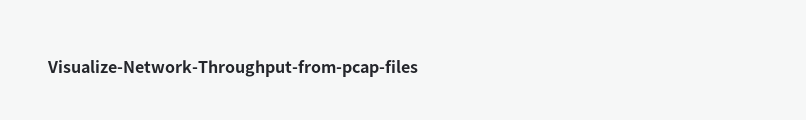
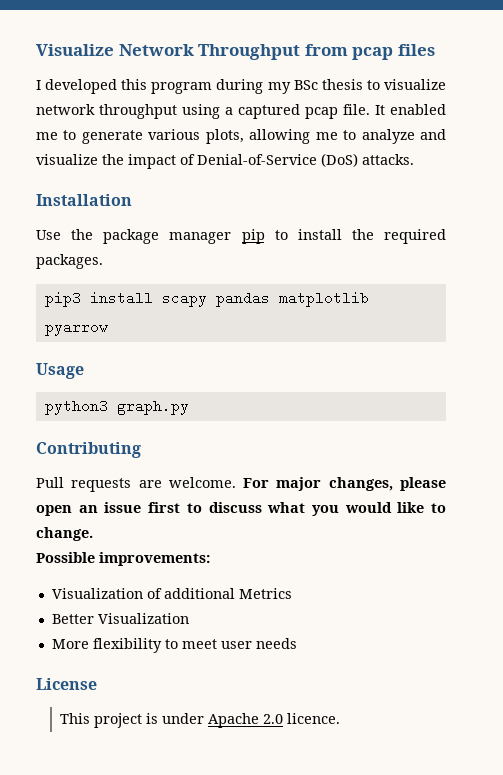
[47,60,418,77] Visualize-Network-Throughput-from-pcap-files -> [36,44,435,60] [36,79,446,94] [36,104,446,119] [36,129,447,144] [36,153,414,169] [36,194,132,206] [36,229,446,244] [36,254,103,269] [44,291,369,307] [44,320,108,336] [36,363,84,379] [44,399,189,415] [36,442,141,458] [36,477,446,492] [36,502,446,516] [36,527,93,541] [36,552,210,566] [51,588,292,599] [51,613,189,624] [51,638,297,653] [36,678,97,690] [59,713,340,728] Visualize Network Throughput from pcap files // I developed this program during my BSc thesis to visualize network throughput using a captured pcap file. It enabled me to generate various plots, allowing me to analyze and visualize the impact of Denial-of-Service (DoS) attacks. // Installation // Use the package manager pip to install the required packages. // pip3 install scapy pandas matplotlib pyarrow // Usage // python3 graph.py // Contributing // Pull requests are welcome. For major changes, please open an issue first to discuss what you would like to change. // Possible improvements: // Visualization of additional Metrics // Better Visualization // More flexibility to meet user needs // License // This project is under Apache 2.0 licence.

